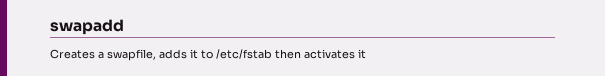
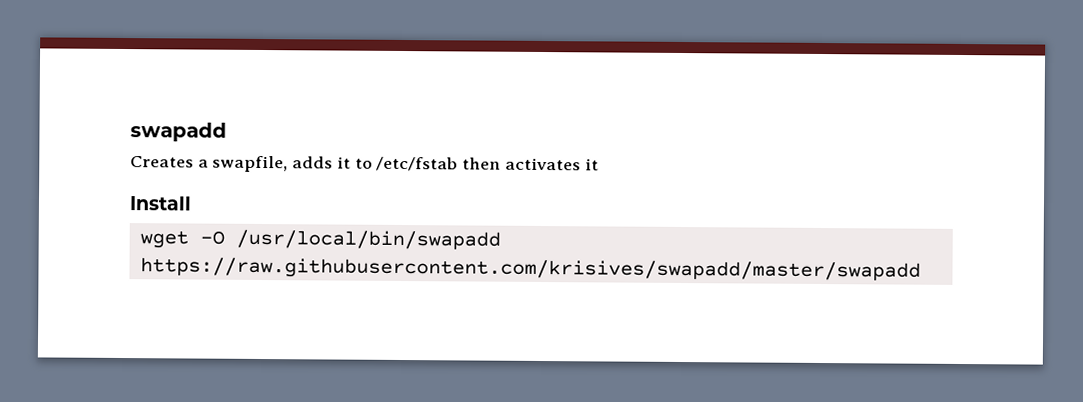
(366, 54) none -> [129,196,192,211] [139,229,501,250] [139,257,921,282] // Install // wget -O /usr/local/bin/swapadd https://raw.githubusercontent.com/krisives/swapadd/master/swapadd

